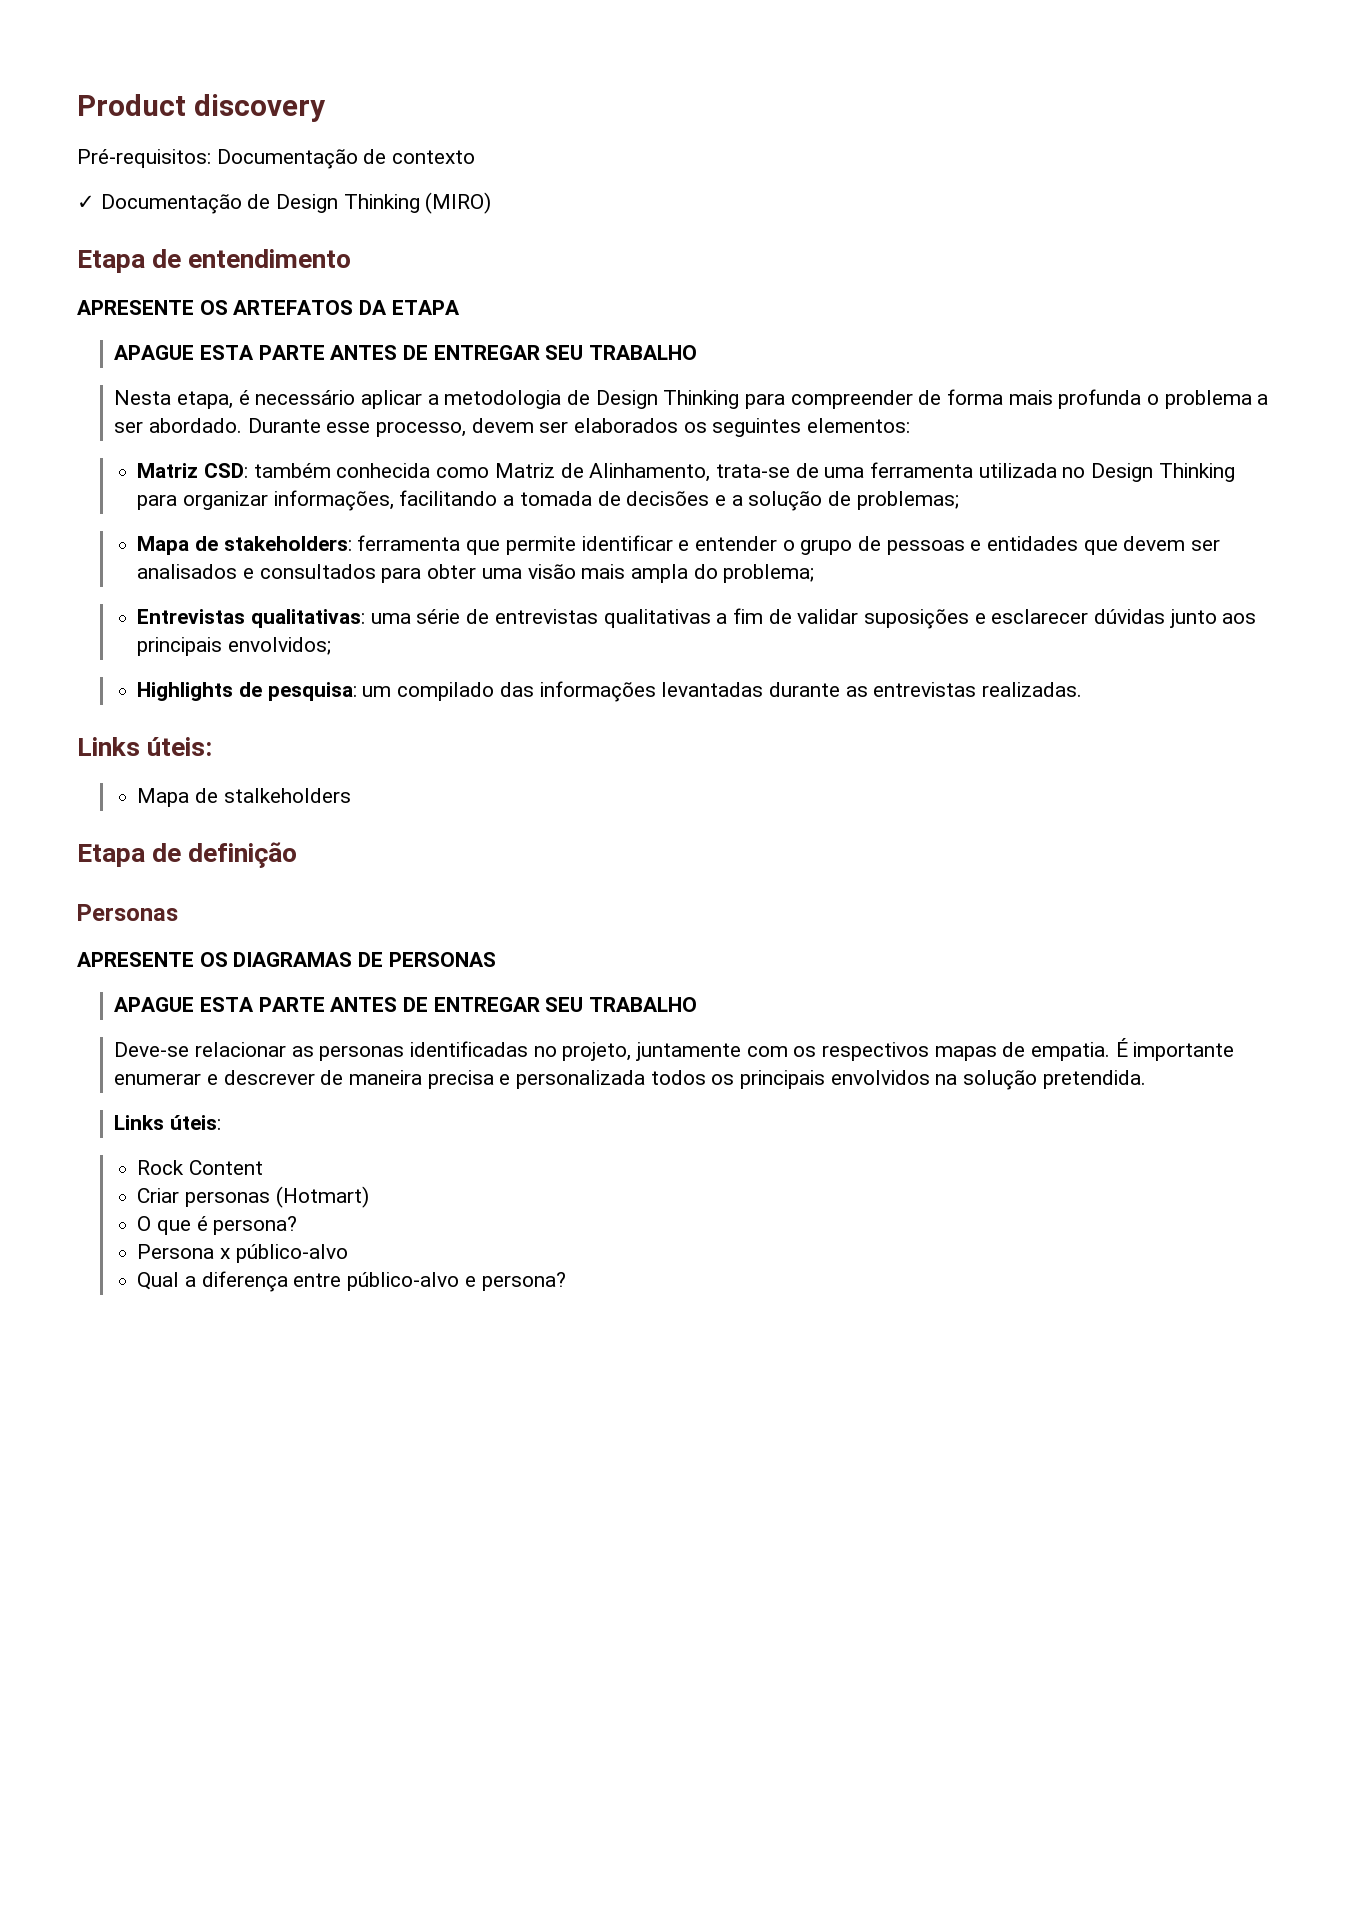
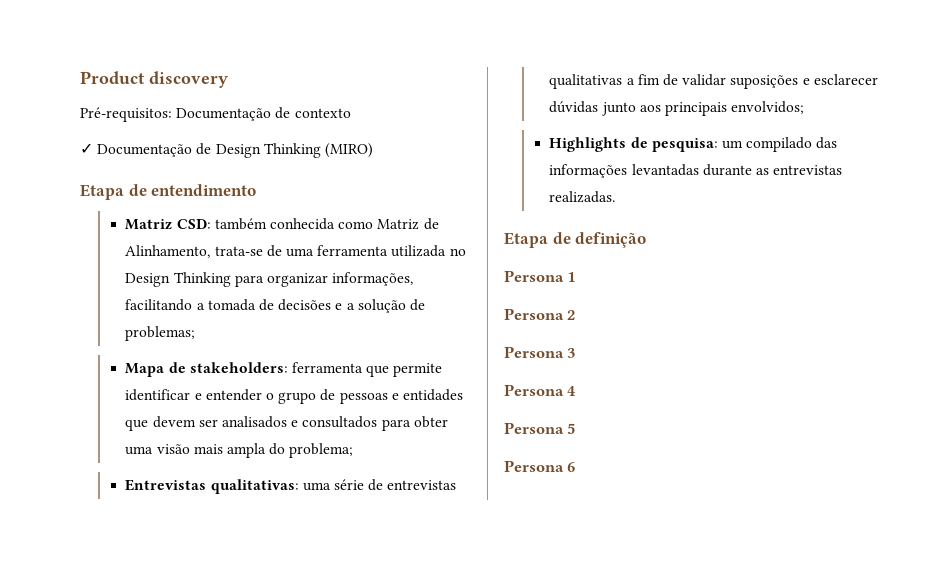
[77,300,460,315] [114,345,698,360] [114,389,1269,409] [114,418,911,437] // APRESENTE OS ARTEFATOS DA ETAPA // APAGUE ESTA PARTE ANTES DE ENTREGAR SEU TRABALHO // Nesta etapa, é necessário aplicar a metodologia de Design Thinking para compreender de forma mais profunda o problema a ser abordado. Durante esse processo, devem ser elaborados os seguintes elementos: -> (257, 190) none
[77,737,213,756] [137,788,351,807] [77,842,298,868] [77,904,178,921] [77,952,496,967] [114,997,698,1012] [114,1038,1235,1061] [114,1070,1146,1090] [114,1115,222,1130] [137,1160,264,1175] [137,1186,369,1208] [137,1216,298,1235] [137,1244,348,1263] [137,1271,566,1292] Links úteis: // Mapa de stalkeholders // Etapa de definição // Personas // APRESENTE OS DIAGRAMAS DE PERSONAS // APAGUE ESTA PARTE ANTES DE ENTREGAR SEU TRABALHO // Deve-se relacionar as personas identificadas no projeto, juntamente com os respectivos mapas de empatia. É importante enumerar e descrever de maneira precisa e personalizada todos os principais envolvidos na solução pretendida. // Links úteis: // Rock Content // Criar personas (Hotmart) // O que é persona? // Persona x público-alvo // Qual a diferença entre público-alvo e persona? -> [504,232,647,248] [504,270,576,282] [504,308,576,320] [504,346,576,358] [504,384,577,396] [504,422,576,434] [504,460,576,472] Etapa de definição // Persona 1 // Persona 2 // Persona 3 // Persona 4 // Persona 5 // Persona 6

